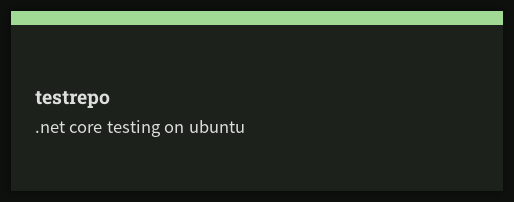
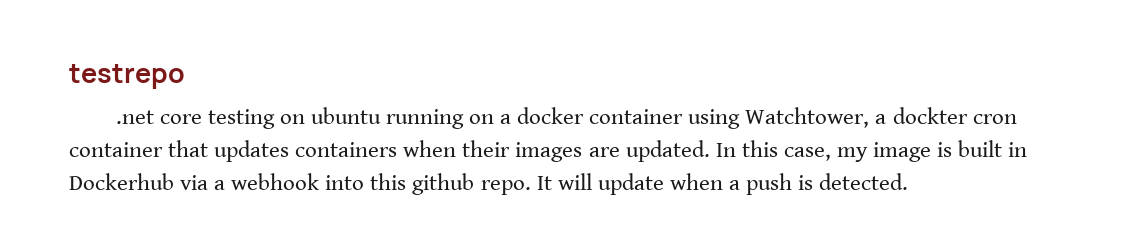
(245, 126) none -> [385,107,1017,129] [69,140,1028,162] [69,173,909,195] running on a docker container using Watchtower, a dockter cron container that updates containers when their images are updated. In this case, my image is built in Dockerhub via a webhook into this github repo. It will update when a push is detected.

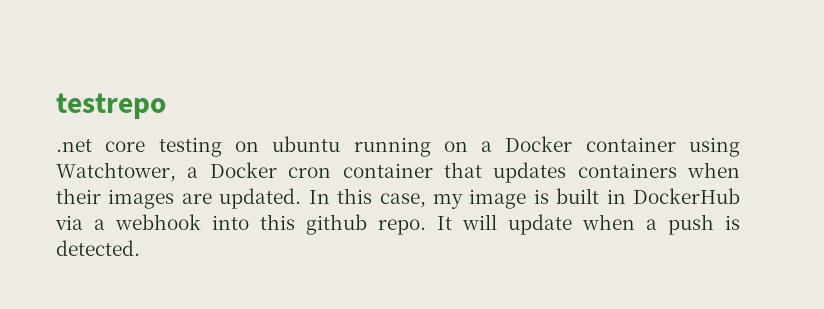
[517,107,585,124] docker -> [505,136,573,152] Docker
[892,107,968,124] dockter -> [209,162,277,178] Docker
[69,173,174,190] Dockerhub -> [633,188,740,204] DockerHub

